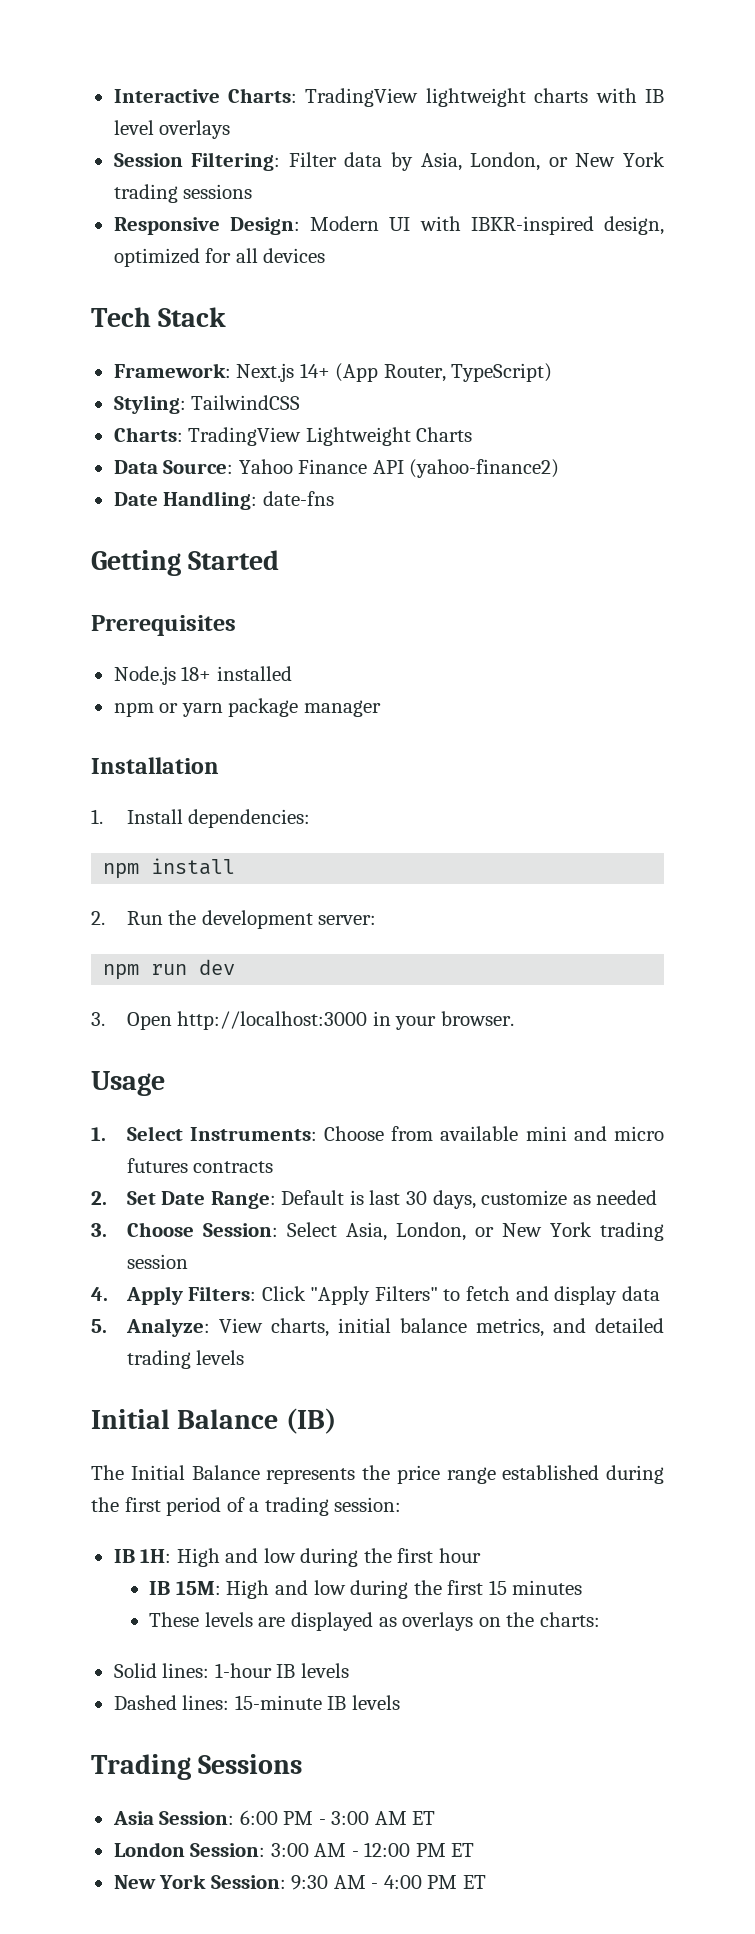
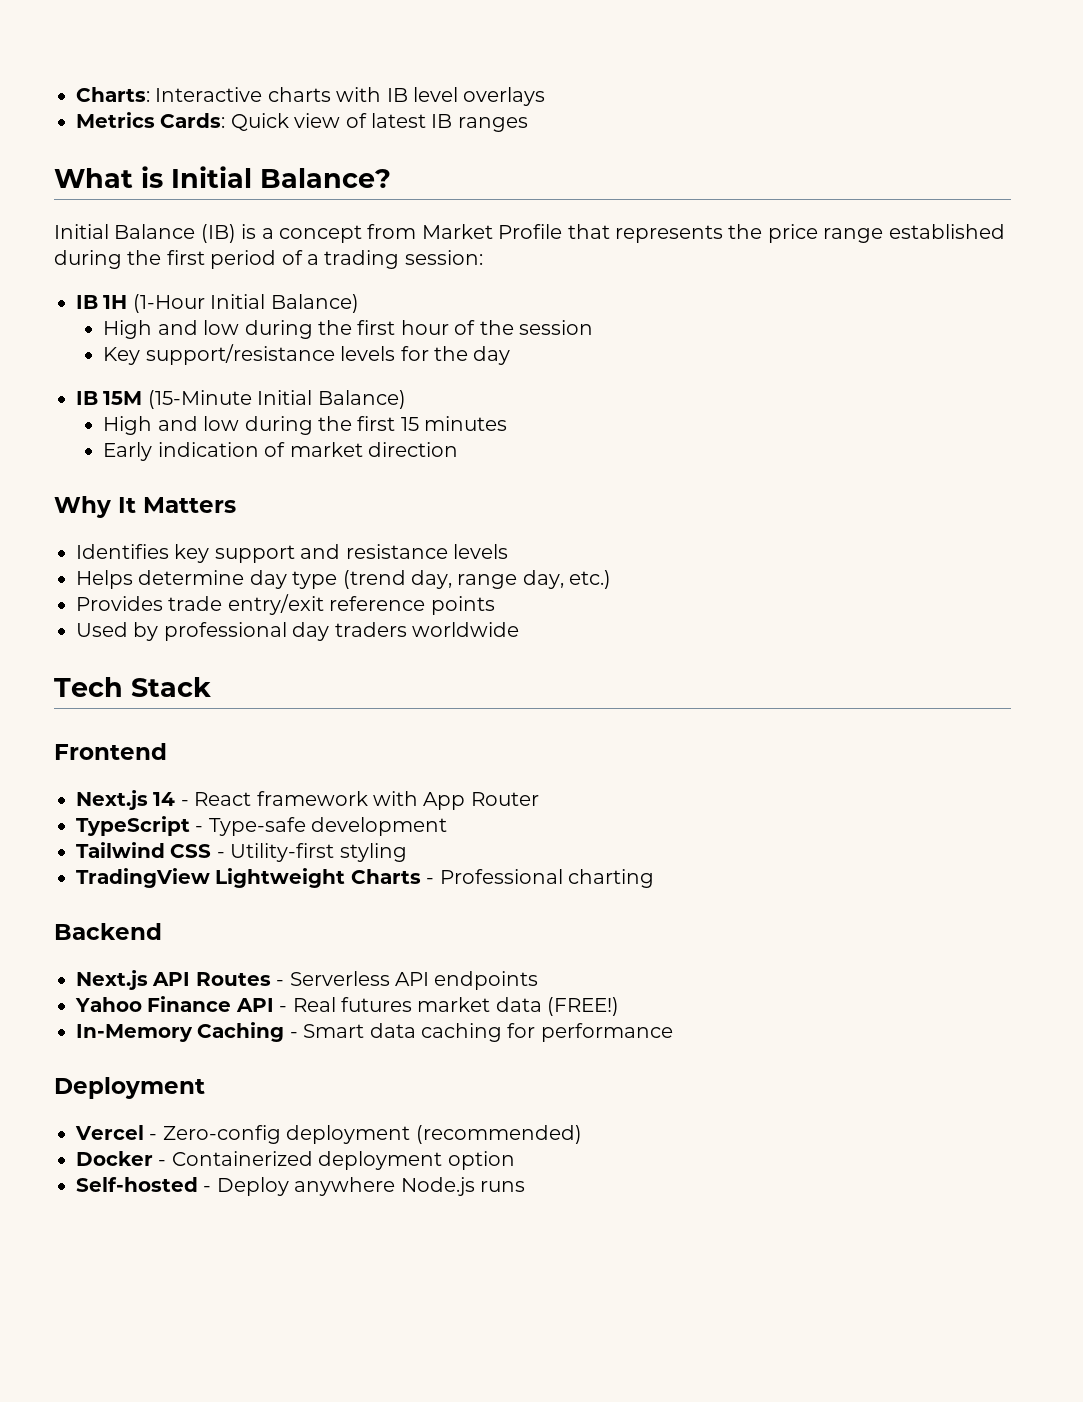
[113,88,526,107] Interactive Charts: TradingView lightweight -> [76,87,263,102] Charts: Interactive
[113,152,665,171] [113,184,253,203] [113,216,664,235] [113,248,326,267] [91,307,227,327] [113,363,553,382] [113,395,301,414] [113,427,473,446] [113,459,560,478] [113,491,334,510] [91,550,280,576] [91,615,236,636] [113,666,292,685] [113,698,381,717] [91,757,219,774] [91,809,311,828] [103,858,236,879] [91,910,377,929] [103,959,236,980] [91,1011,514,1030] [91,1071,165,1096] [91,1126,665,1141] [126,1158,274,1173] [91,1190,658,1209] [91,1222,664,1241] [126,1254,188,1269] [91,1286,660,1305] [91,1318,664,1337] [126,1350,245,1369] [91,1408,336,1434] [91,1465,260,1480] Session Filtering: Filter data by Asia, London, or New York trading sessions // Responsive Design: Modern UI with IBKR-inspired design, optimized for all devices // Tech Stack // Framework: Next.js 14+ (App Router, TypeScript) // Styling: TailwindCSS // Charts: TradingView Lightweight Charts // Data Source: Yahoo Finance API (yahoo-finance2) // Date Handling: date-fns // Getting Started // Prerequisites // Node.js 18+ installed // npm or yarn package manager // Installation // 1. Install dependencies: // npm install // 2. Run the development server: // npm run dev // 3. Open http://localhost:3000 in your browser. // Usage // 1. Select Instruments: Choose from available mini and micro futures contracts // 2. Set Date Range: Default is last 30 days, customize as needed // 3. Choose Session: Select Asia, London, or New York trading session // 4. Apply Filters: Click "Apply Filters" to fetch and display data // 5. Analyze: View charts, initial balance metrics, and detailed trading levels // Initial Balance (IB) // The Initial Balance -> [76,112,528,132] [54,166,391,188] [54,224,610,243] Metrics Cards: Quick view of latest IB ranges // What is Initial Balance? // Initial Balance (IB) is a concept from Market Profile that
[140,1549,172,1563] 1H: -> [103,294,359,313] 1H (1-Hour Initial Balance) //
[149,1581,221,1595] // IB 15M: -> [454,320,594,335] [103,344,511,365] [76,390,406,409] of the session // Key support/resistance levels for the day // IB 15M (15-Minute Initial Balance) //
[149,1612,600,1631] [113,1663,349,1678] [113,1695,400,1710] [91,1754,303,1780] [112,1810,436,1825] [113,1842,475,1857] [113,1874,486,1890] These levels are displayed as overlays on the charts: // Solid lines: 1-hour IB levels // Dashed lines: 15-minute IB levels // Trading Sessions // Asia Session: 6:00 PM - 3:00 AM ET // London Session: 3:00 AM - 12:00 PM ET // New York Session: 9:30 AM - 4:00 PM ET -> [103,442,459,461] [54,496,236,518] [76,544,508,563] [76,570,612,589] [76,594,495,615] [76,622,519,641] [54,677,211,697] [54,743,167,760] [76,790,539,810] [76,816,448,836] [76,842,407,862] [76,868,654,888] [54,923,162,940] [76,970,539,990] [75,996,620,1016] [76,1022,673,1042] [54,1077,205,1099] [75,1125,582,1144] [76,1151,515,1170] [76,1177,525,1196] Early indication of market direction // Why It Matters // Identifies key support and resistance levels // Helps determine day type (trend day, range day, etc.) // Provides trade entry/exit reference points // Used by professional day traders worldwide // Tech Stack // Frontend // Next.js 14 - React framework with App Router // TypeScript - Type-safe development // Tailwind CSS - Utility-first styling // TradingView Lightweight Charts - Professional charting // Backend // Next.js API Routes - Serverless API endpoints // Yahoo Finance API - Real futures market data (FREE!) // In-Memory Caching - Smart data caching for performance // Deployment // Vercel - Zero-config deployment (recommended) // Docker - Containerized deployment option // Self-hosted - Deploy anywhere Node.js runs

